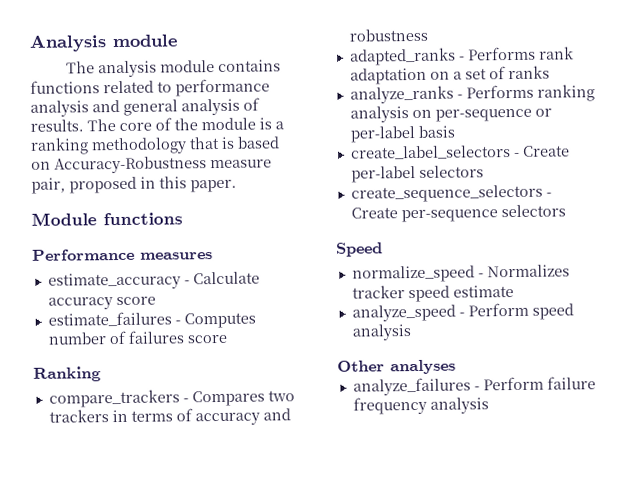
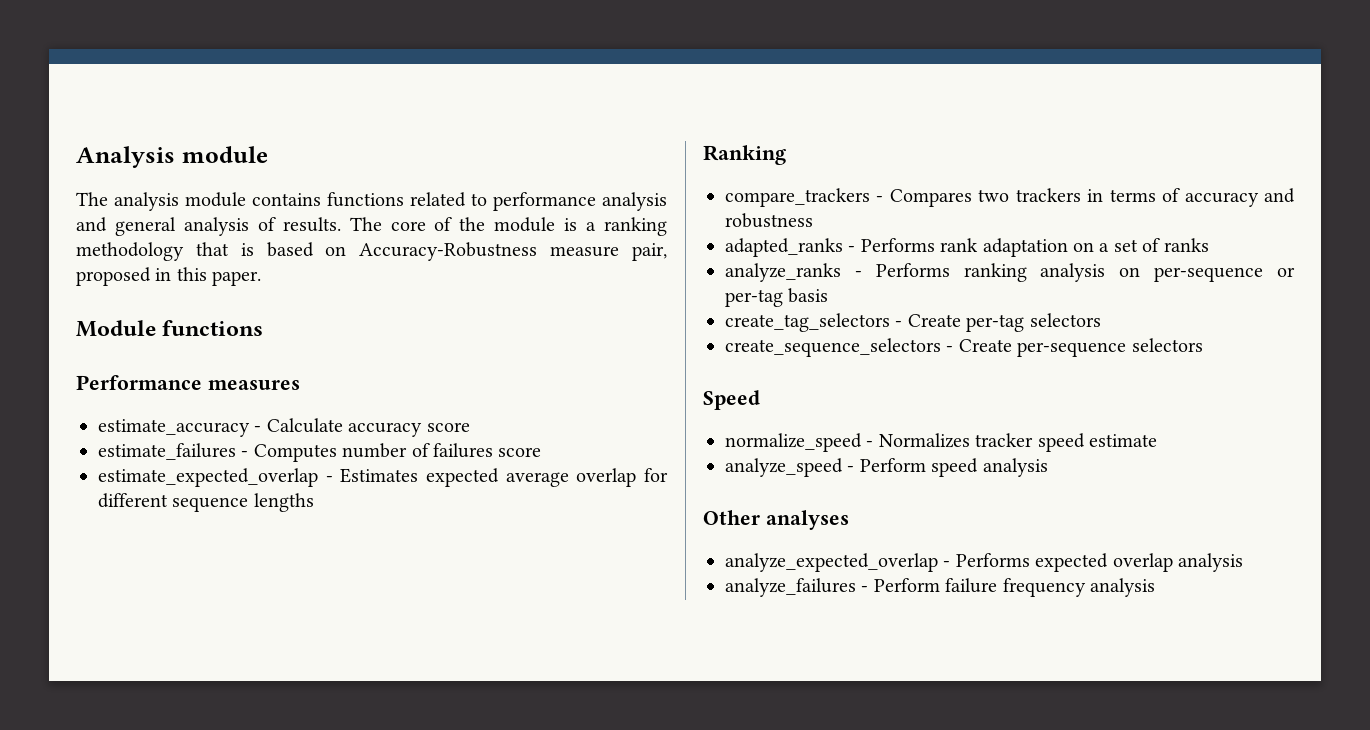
(228, 339) none -> [98,468,669,487] [98,493,314,512] // estimate_expected_overlap - Estimates expected average overlap for different sequence lengths
[349,125,415,143] per-label -> [725,289,783,307] per-tag
[350,145,570,160] [350,165,416,183] create_label_selectors - Create per-label -> [725,313,1025,332] create_tag_selectors - Create per-tag
(456, 367) none -> [725,553,1243,572] // analyze_expected_overlap - Performs expected overlap analysis

